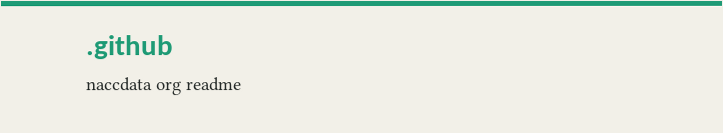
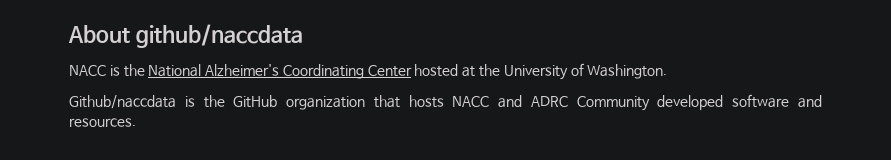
[85,35,173,60] [86,77,242,96] .github // naccdata org readme -> [68,24,303,48] [69,63,668,80] [69,94,822,111] [69,118,136,127] About github/naccdata // NACC is the National Alzheimer's Coordinating Center hosted at the University of Washington. // Github/naccdata is the GitHub organization that hosts NACC and ADRC Community developed software and resources.

